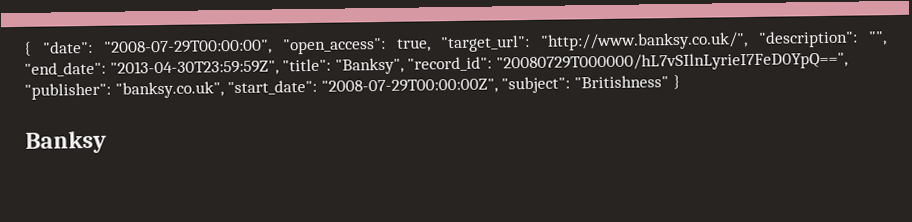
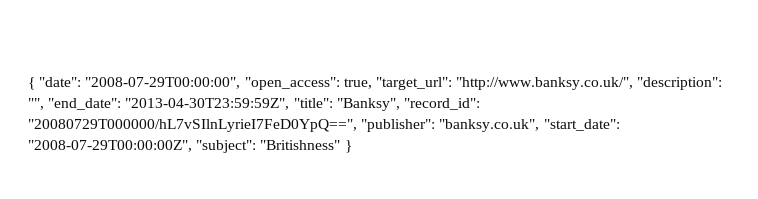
[25,130,107,154] // Banksy -> (352, 146) none

